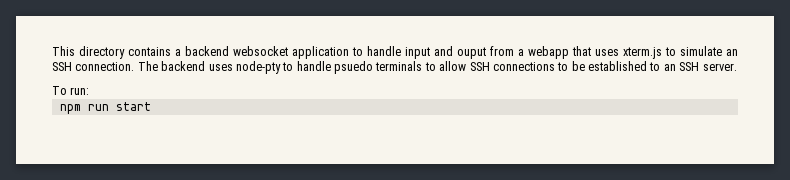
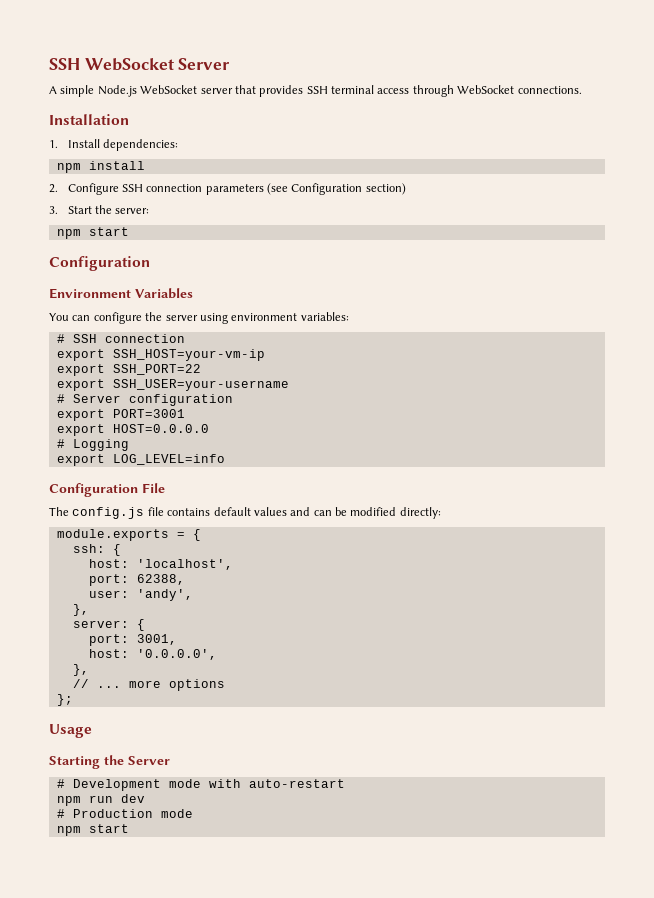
[52,46,738,59] [52,61,737,74] [52,86,90,95] [59,104,109,114] This directory contains a backend websocket application to handle input and ouput from a webapp that uses xterm.js to simulate an SSH connection. The backend uses node-pty to handle psuedo terminals to allow SSH connections to be established to an SSH server. // To run: // npm run -> [49,58,231,71] [49,85,582,97] [49,114,129,125] [49,139,178,151] [56,161,145,173] [49,183,406,195] [49,205,150,214] [56,227,129,239] [49,256,150,271] [49,288,193,299] [49,312,349,324] [56,334,185,343] [56,349,265,361] [56,364,201,376] [56,379,289,391] [56,394,233,406] [56,409,185,421] [56,424,209,436] [56,439,129,451] [56,454,225,466] [49,483,165,497] [49,507,441,519] [56,529,201,541] [72,544,121,556] [88,559,233,570] [88,574,185,586] [88,589,193,601] [72,604,89,616] [72,619,145,631] [88,634,177,646] [88,649,217,660] [72,664,89,676] [72,679,225,691] [56,694,73,706] [49,724,92,738] [49,755,170,769] [56,779,345,791] [56,794,145,806] [56,809,193,818] [56,826,81,836] SSH WebSocket Server // A simple Node.js WebSocket server that provides SSH terminal access through WebSocket connections. // Installation // 1. Install dependencies: // npm install // 2. Configure SSH connection parameters (see Configuration section) // 3. Start the server: // npm start // Configuration // Environment Variables // You can configure the server using environment variables: // # SSH connection // export SSH_HOST=your-vm-ip // export SSH_PORT=22 // export SSH_USER=your-username // # Server configuration // export PORT=3001 // export HOST=0.0.0.0 // # Logging // export LOG_LEVEL=info // Configuration File // The config.js file contains default values and can be modified directly: // module.exports = { // ssh: { // host: 'localhost', // port: 62388, // user: 'andy', // }, // server: { // port: 3001, // host: '0.0.0.0', // }, // // ... more options // }; // Usage // Starting the Server // # Development mode with auto-restart // npm run dev // # Production mode // npm

